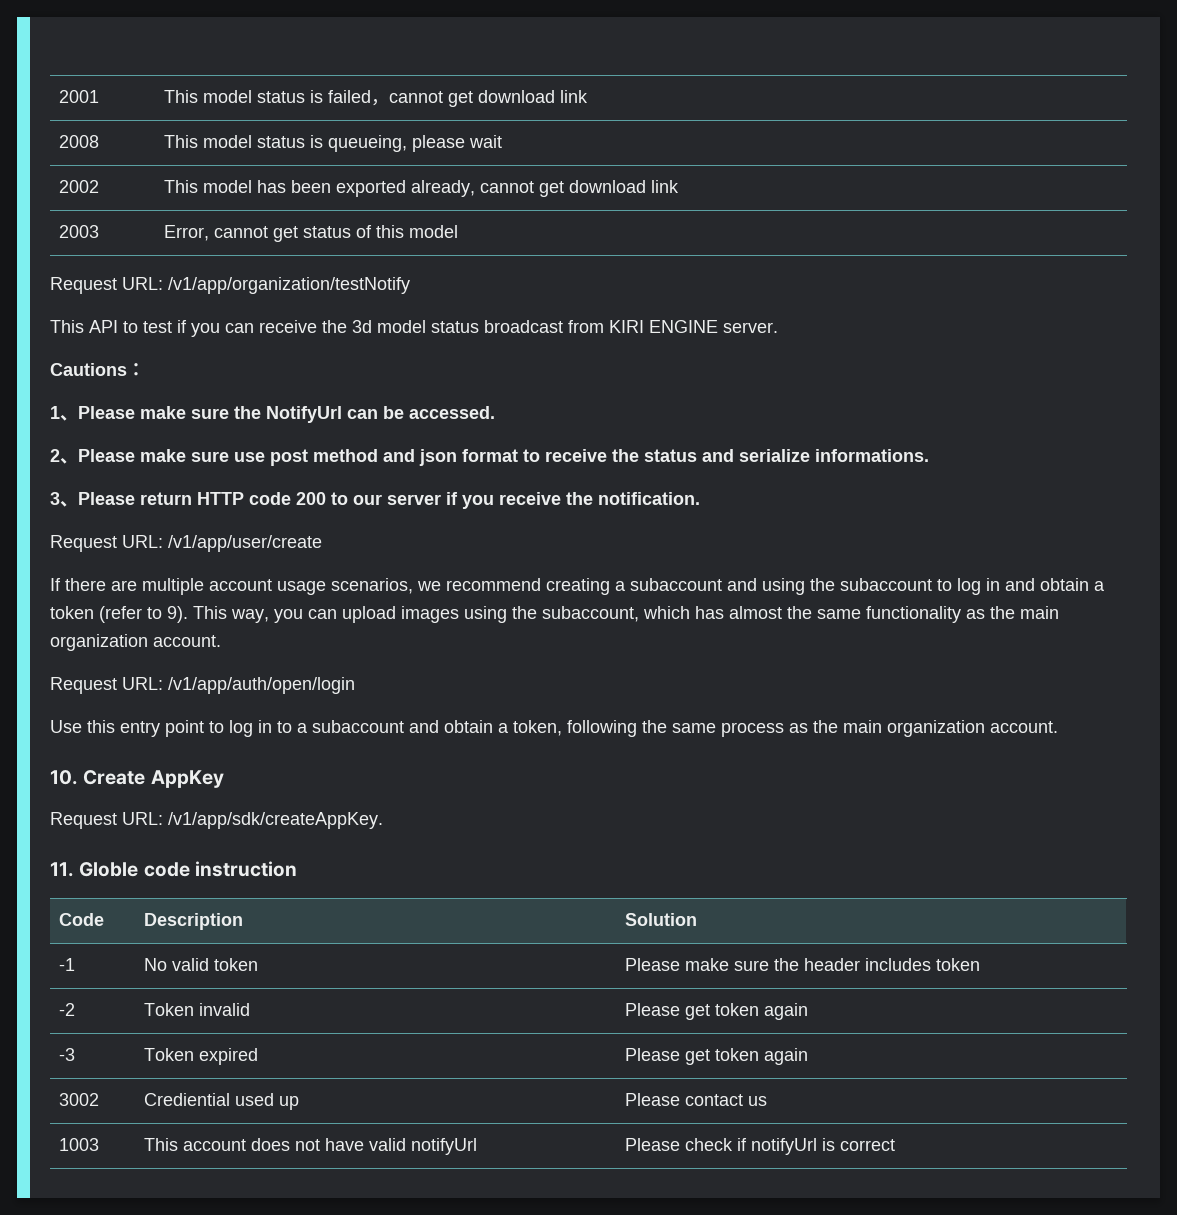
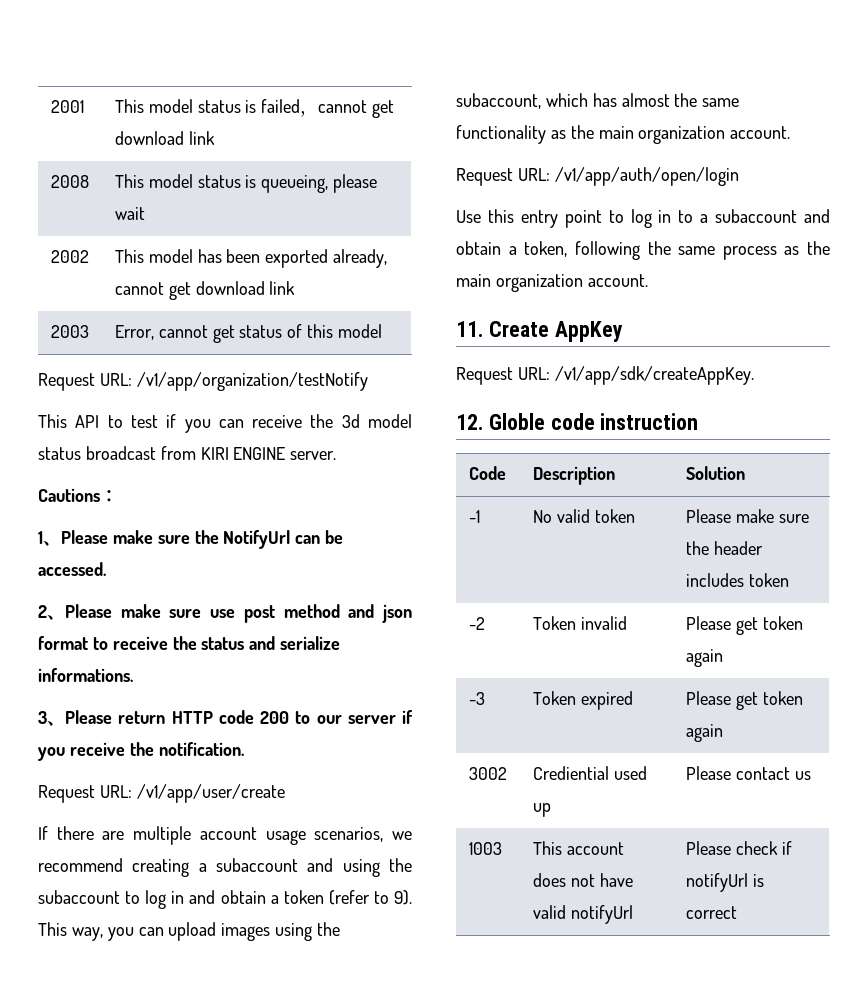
[50,770,78,785] 10. -> [456,321,483,337] 11.
[50,862,74,877] 11. -> [456,414,483,430] 12.

